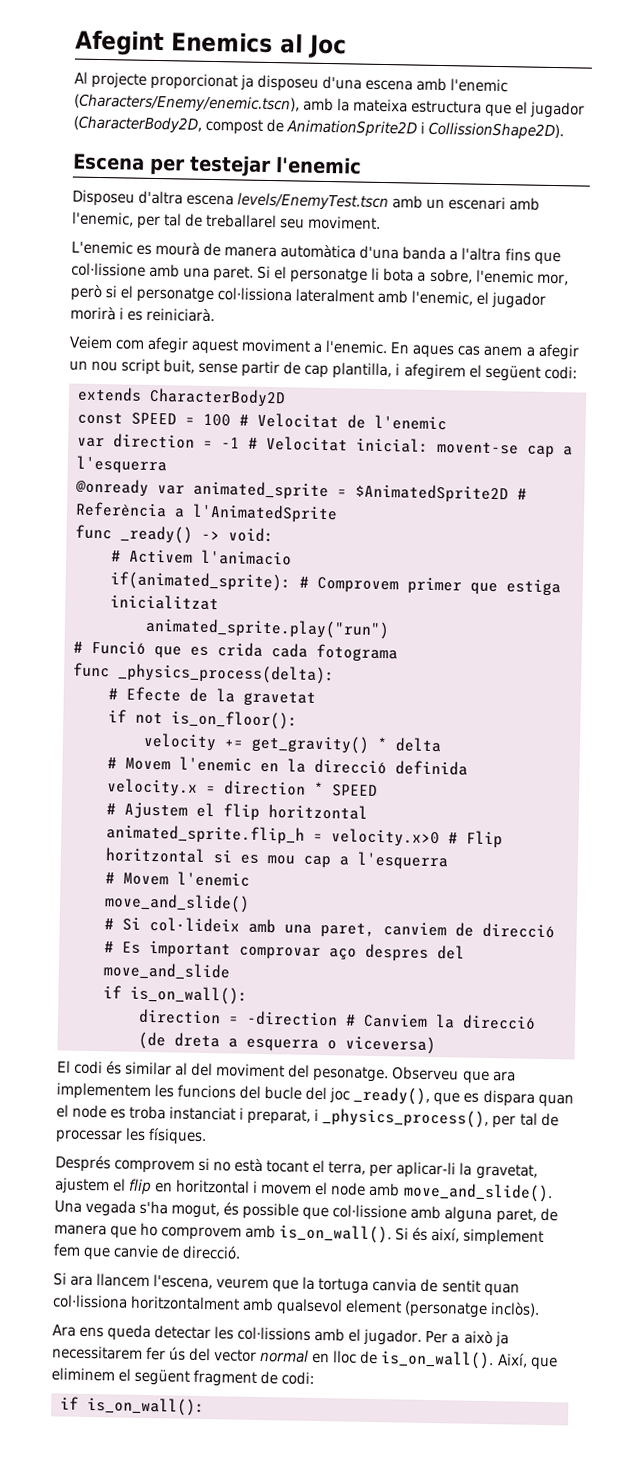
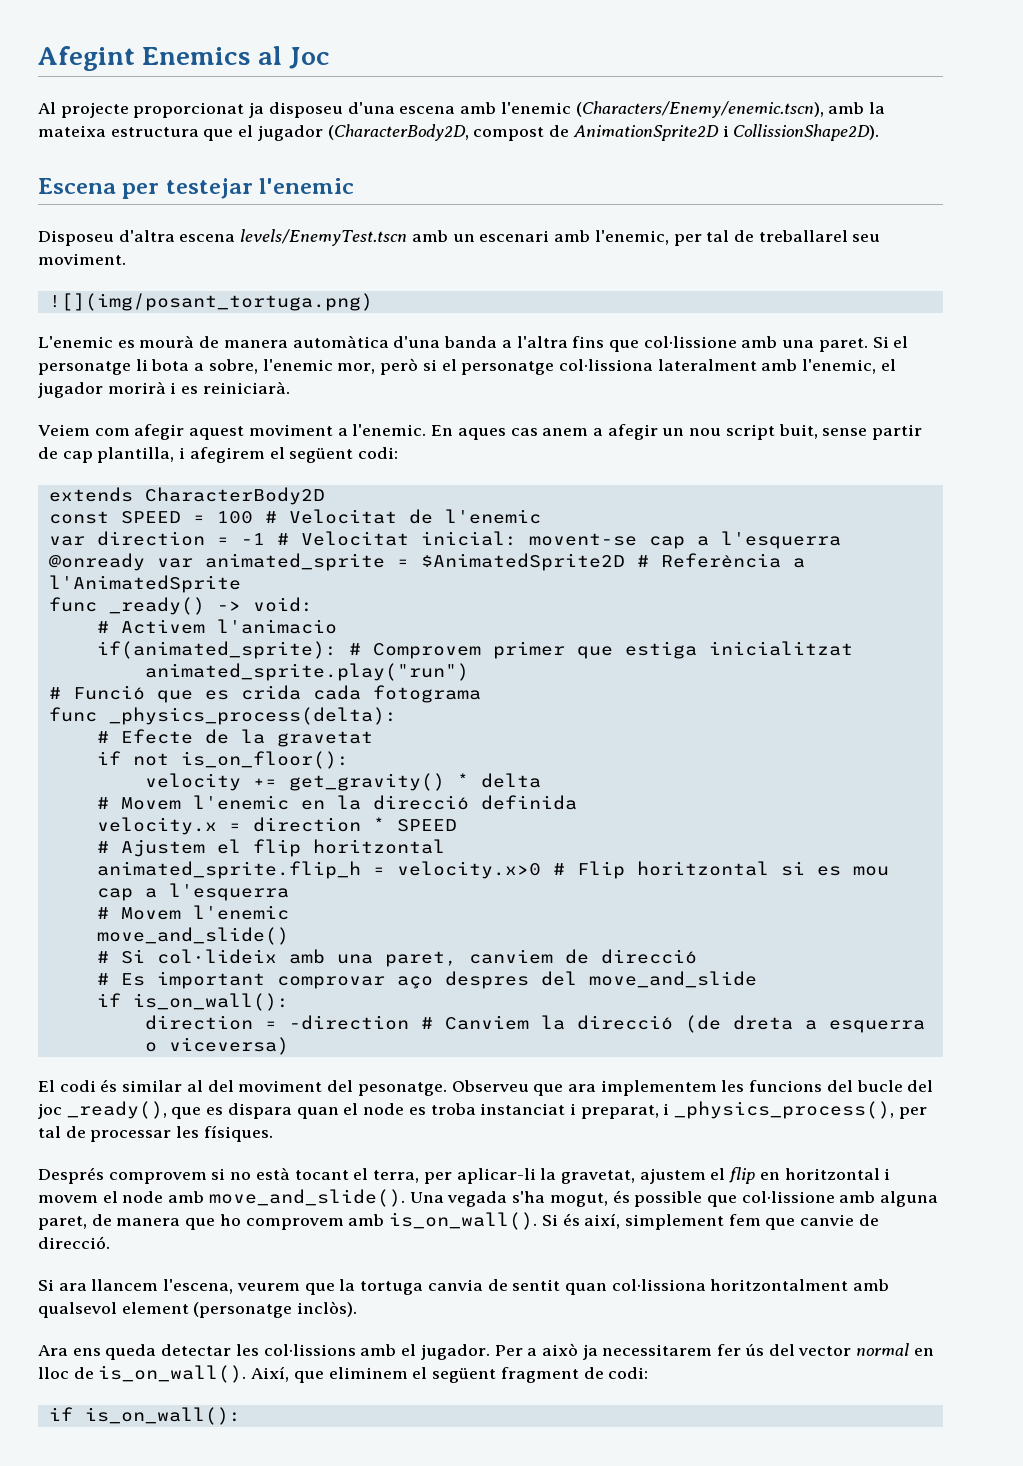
(382, 222) none -> [48,293,373,311] // ![](img/posant_tortuga.png)

